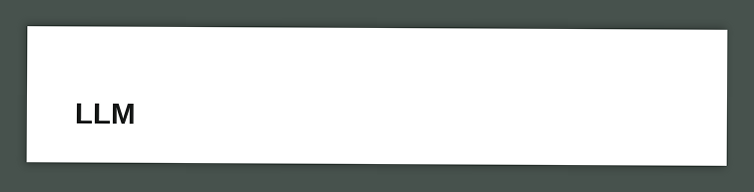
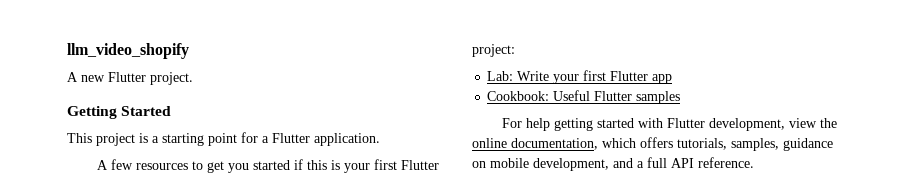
[74,103,136,124] LLM -> [67,43,189,59] [67,72,193,85] [67,106,172,119] [67,132,380,146] [97,159,440,173] [472,44,515,57] [487,70,673,84] [487,90,681,104] [502,118,838,131] [472,137,833,151] [472,157,754,171] llm_video_shopify // A new Flutter project. // Getting Started // This project is a starting point for a Flutter application. // A few resources to get you started if this is your first Flutter project: // Lab: Write your first Flutter app // Cookbook: Useful Flutter samples // For help getting started with Flutter development, view the online documentation, which offers tutorials, samples, guidance on mobile development, and a full API reference.

